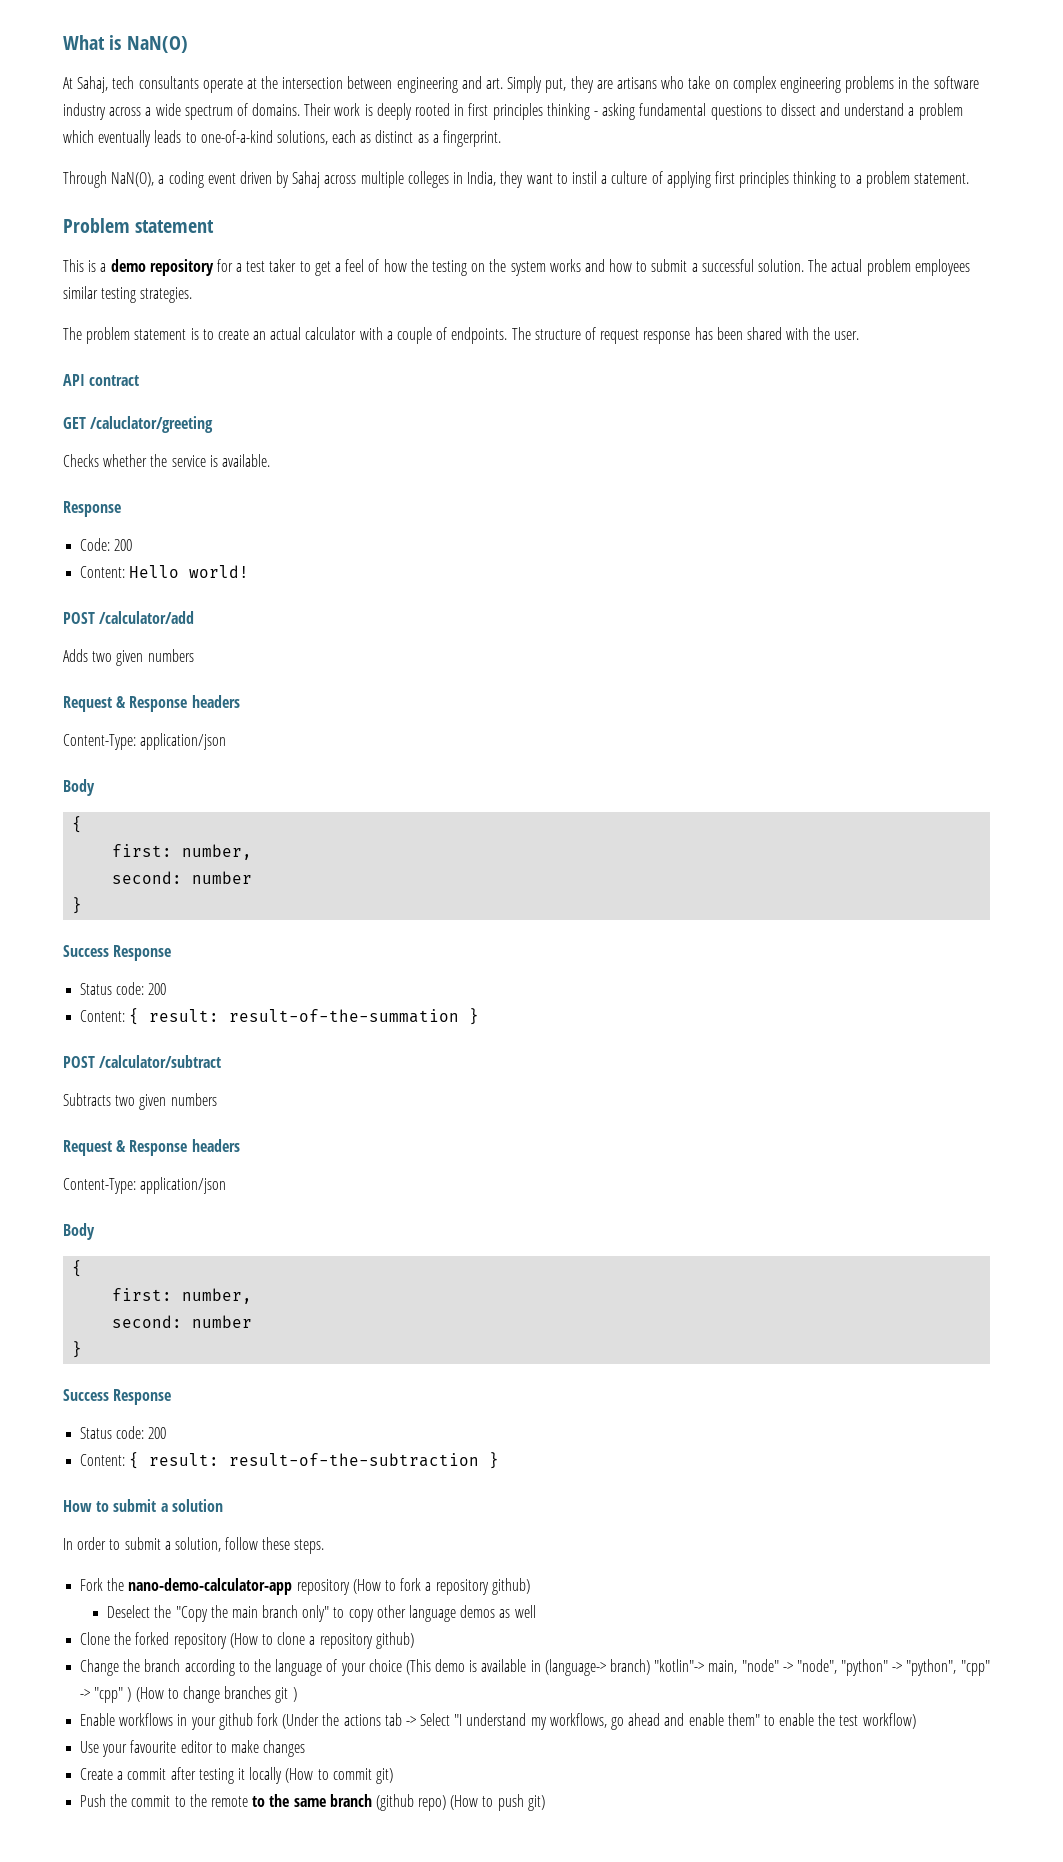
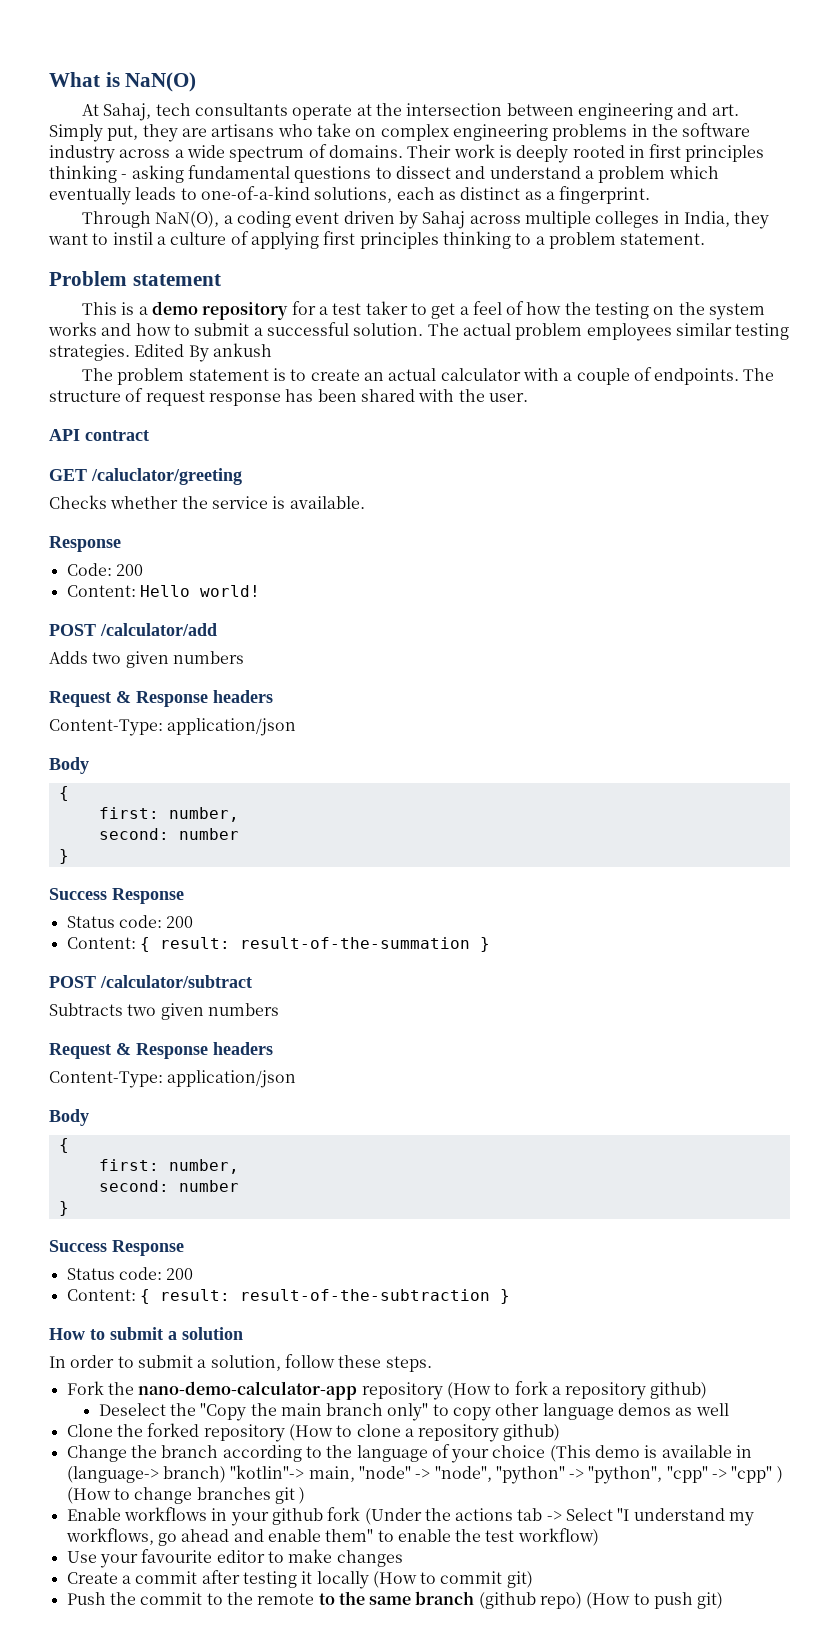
(193, 295) none -> [134,343,272,362] Edited By ankush

